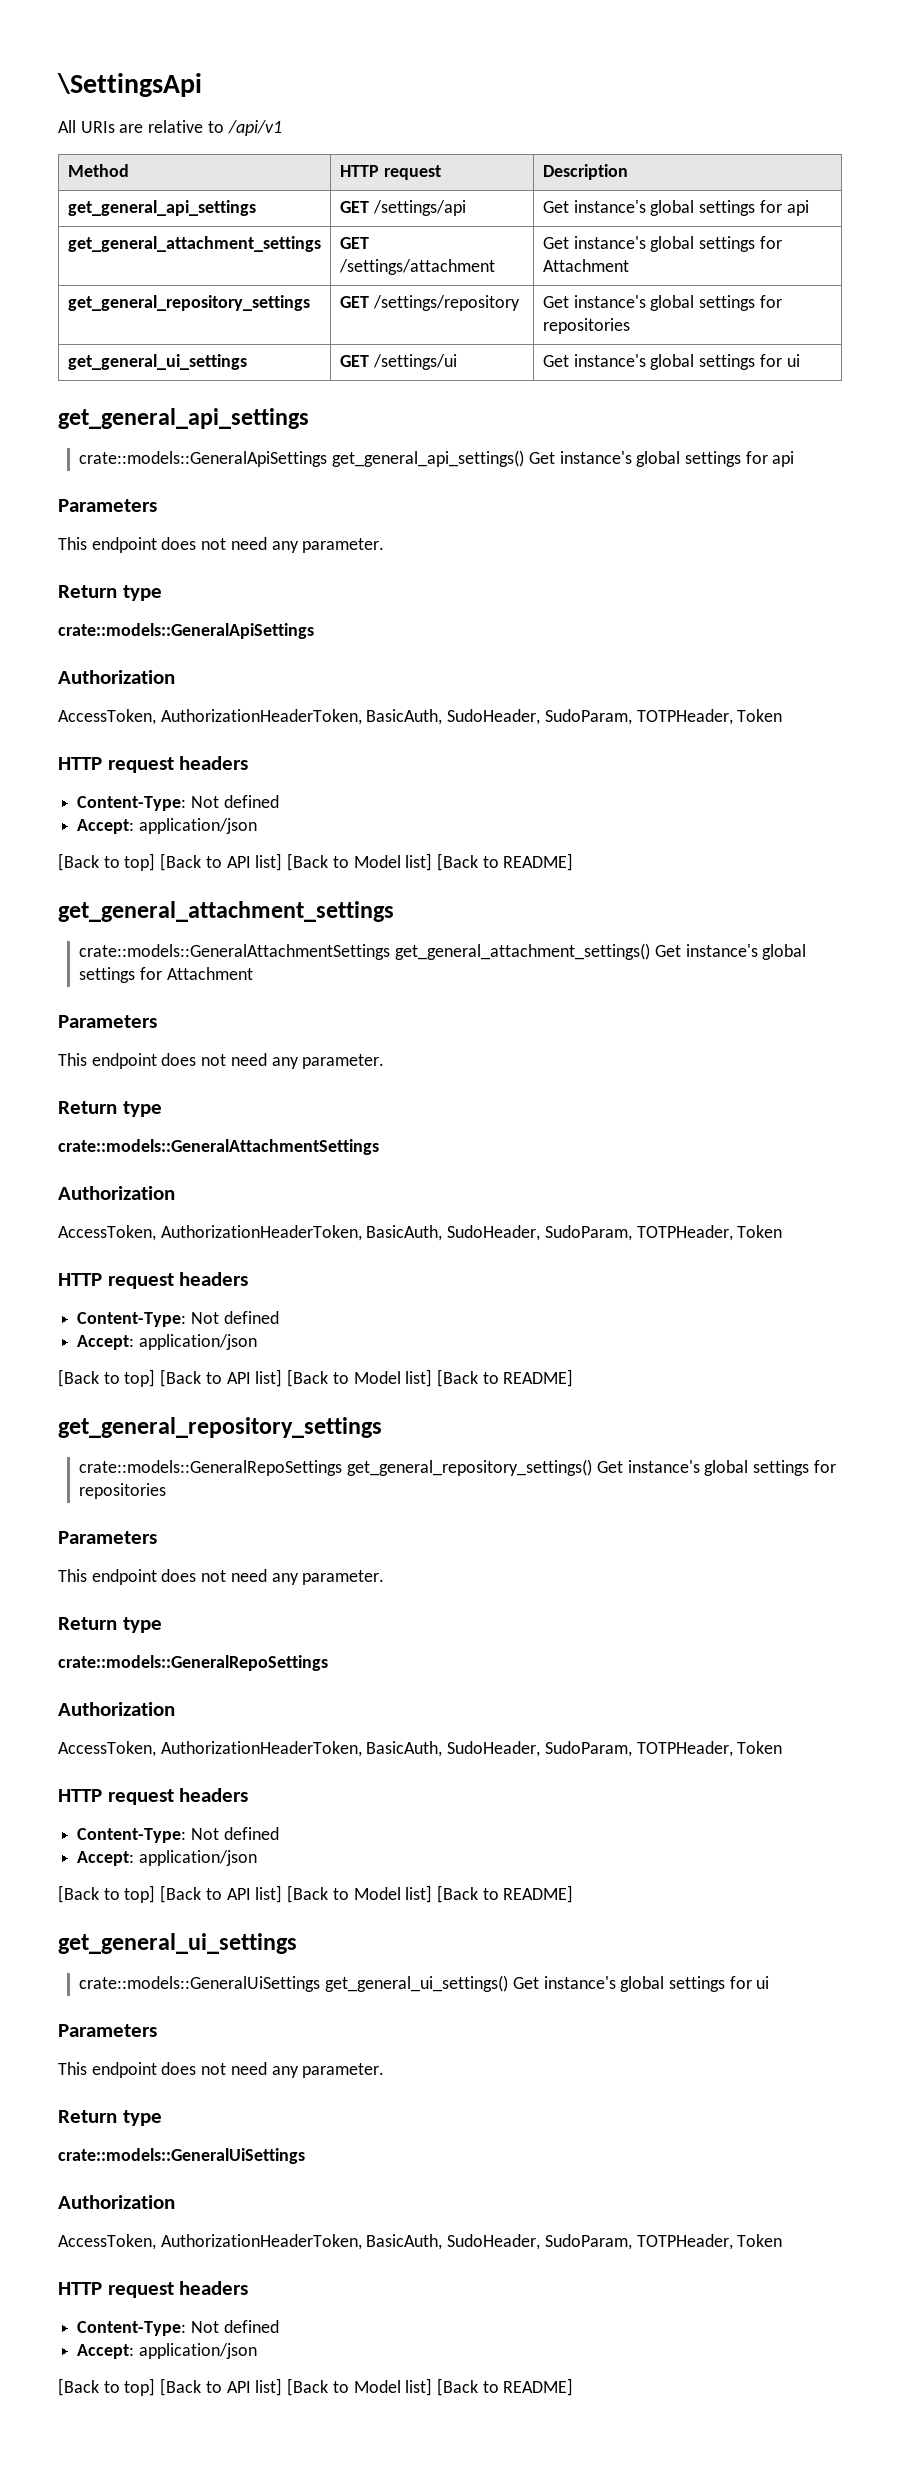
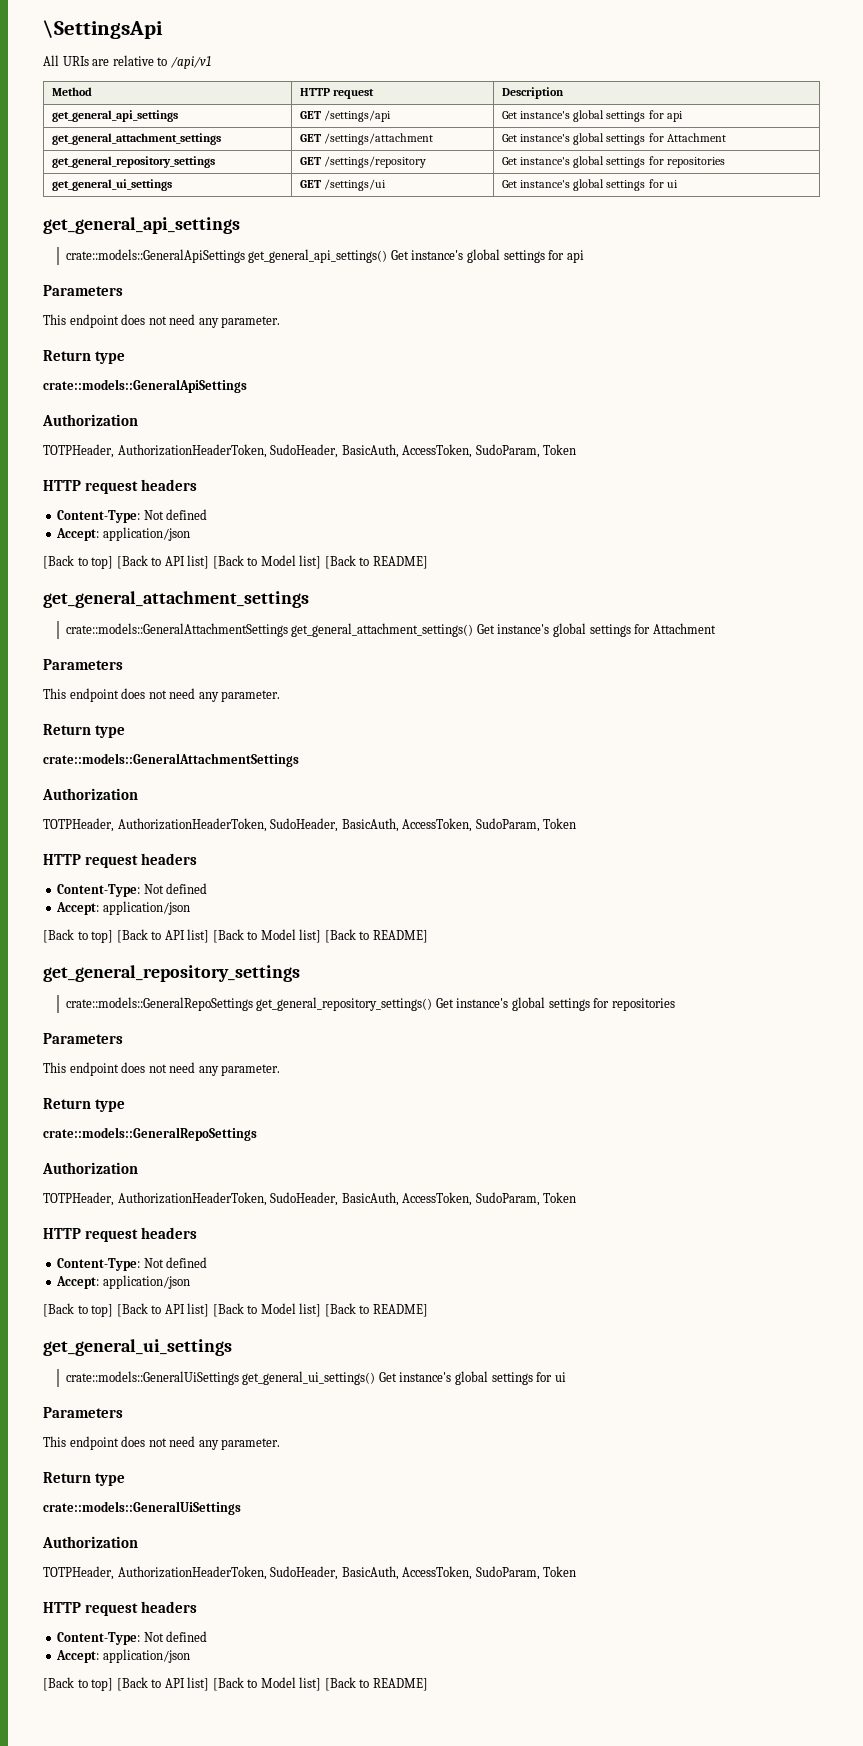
[58,709,733,725] AccessToken, AuthorizationHeaderToken, BasicAuth, SudoHeader, SudoParam, TOTPHeader, -> [43,444,540,458] TOTPHeader, AuthorizationHeaderToken, SudoHeader, BasicAuth, AccessToken, SudoParam,
[58,1225,733,1241] AccessToken, AuthorizationHeaderToken, BasicAuth, SudoHeader, SudoParam, TOTPHeader, -> [43,818,540,832] TOTPHeader, AuthorizationHeaderToken, SudoHeader, BasicAuth, AccessToken, SudoParam,
[58,1741,733,1757] AccessToken, AuthorizationHeaderToken, BasicAuth, SudoHeader, SudoParam, TOTPHeader, -> [43,1192,540,1206] TOTPHeader, AuthorizationHeaderToken, SudoHeader, BasicAuth, AccessToken, SudoParam,
[58,2234,733,2250] AccessToken, AuthorizationHeaderToken, BasicAuth, SudoHeader, SudoParam, TOTPHeader, -> [43,1566,540,1580] TOTPHeader, AuthorizationHeaderToken, SudoHeader, BasicAuth, AccessToken, SudoParam,

